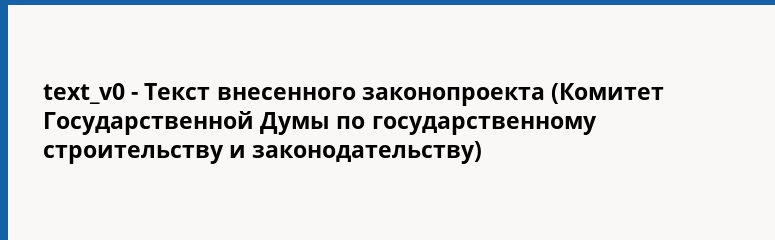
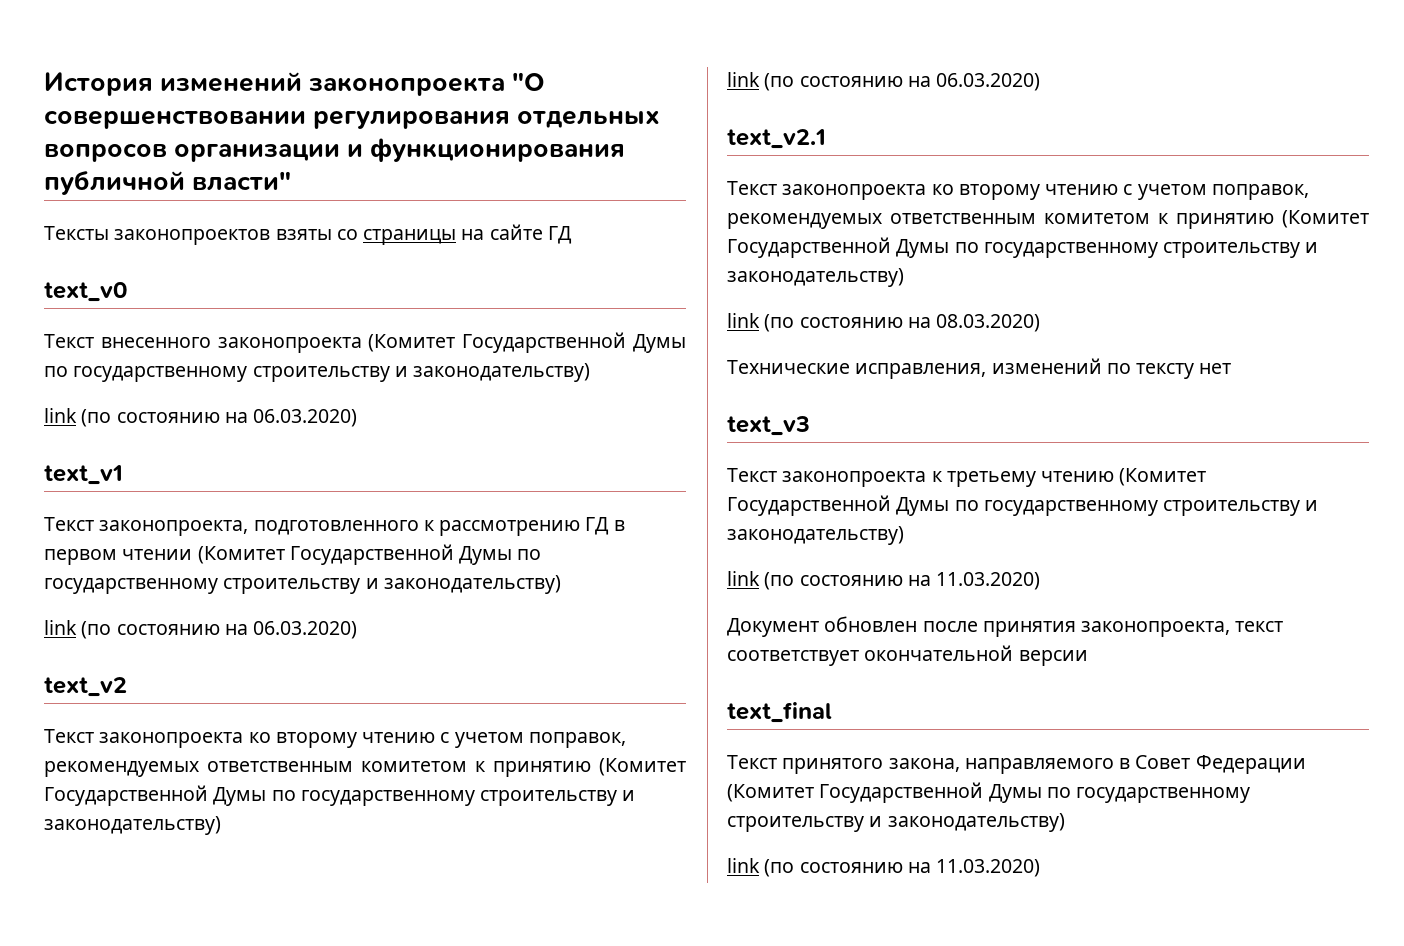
(43, 93) none -> [44,72,546,96] [44,110,661,129] [44,138,626,162] [44,171,292,195] [44,224,572,245] История изменений законопроекта "О совершенствовании регулирования отдельных вопросов организации и функционирования публичной власти" // Тексты законопроектов взяты со страницы на сайте ГД //
[131,92,139,100] - -> (127, 292) //
(483, 152) none -> [44,408,358,427] [44,465,123,485] [44,517,625,536] [44,544,542,565] [44,575,561,594] [44,620,358,639] [44,677,127,697] [44,729,626,748] [44,758,686,777] [44,785,636,806] [44,816,221,835] [727,72,1041,91] [727,129,826,149] [727,181,1309,200] [727,210,1369,229] [727,237,1319,258] [727,268,904,287] [727,313,1041,332] [727,358,1232,379] [727,416,810,436] [727,468,1207,487] [727,495,1319,516] [727,526,904,545] [727,571,1041,590] [727,616,1284,637] [727,645,1088,666] [727,702,832,723] [727,755,1306,774] [727,782,1251,803] [727,813,1065,832] [727,858,1041,877] // link (по состоянию на 06.03.2020) // text_v1 // Текст законопроекта, подготовленного к рассмотрению ГД в первом чтении (Комитет Государственной Думы по государственному строительству и законодательству) // link (по состоянию на 06.03.2020) // text_v2 // Текст законопроекта ко второму чтению с учетом поправок, рекомендуемых ответственным комитетом к принятию (Комитет Государственной Думы по государственному строительству и законодательству) // link (по состоянию на 06.03.2020) // text_v2.1 // Текст законопроекта ко второму чтению с учетом поправок, рекомендуемых ответственным комитетом к принятию (Комитет Государственной Думы по государственному строительству и законодательству) // link (по состоянию на 08.03.2020) // Технические исправления, изменений по тексту нет // text_v3 // Текст законопроекта к третьему чтению (Комитет Государственной Думы по государственному строительству и законодательству) // link (по состоянию на 11.03.2020) // Документ обновлен после принятия законопроекта, текст соответствует окончательной версии // text_final // Текст принятого закона, направляемого в Совет Федерации (Комитет Государственной Думы по государственному строительству и законодательству) // link (по состоянию на 11.03.2020)

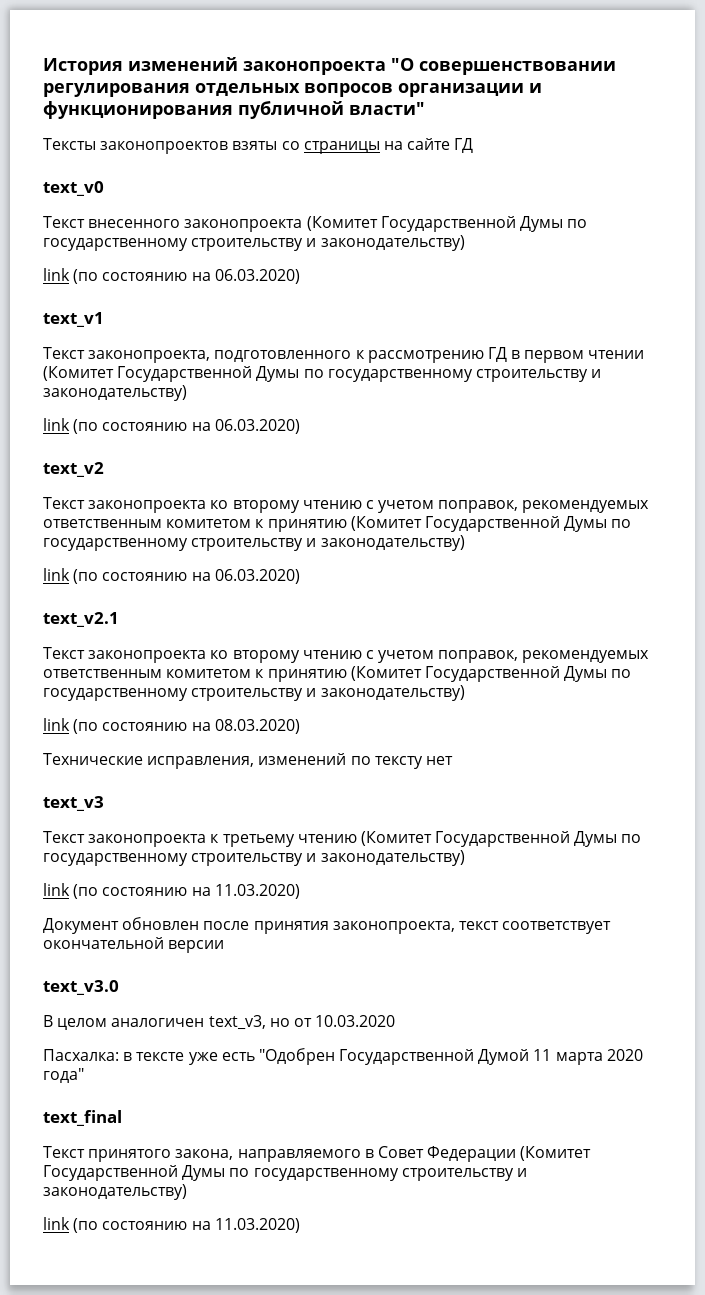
(1088, 658) none -> [43,980,119,995] [43,1015,396,1030] [43,1048,643,1065] [43,1068,84,1083] // text_v3.0 // В целом аналогичен text_v3, но от 10.03.2020 // Пасхалка: в тексте уже есть "Одобрен Государственной Думой 11 марта 2020 года"

